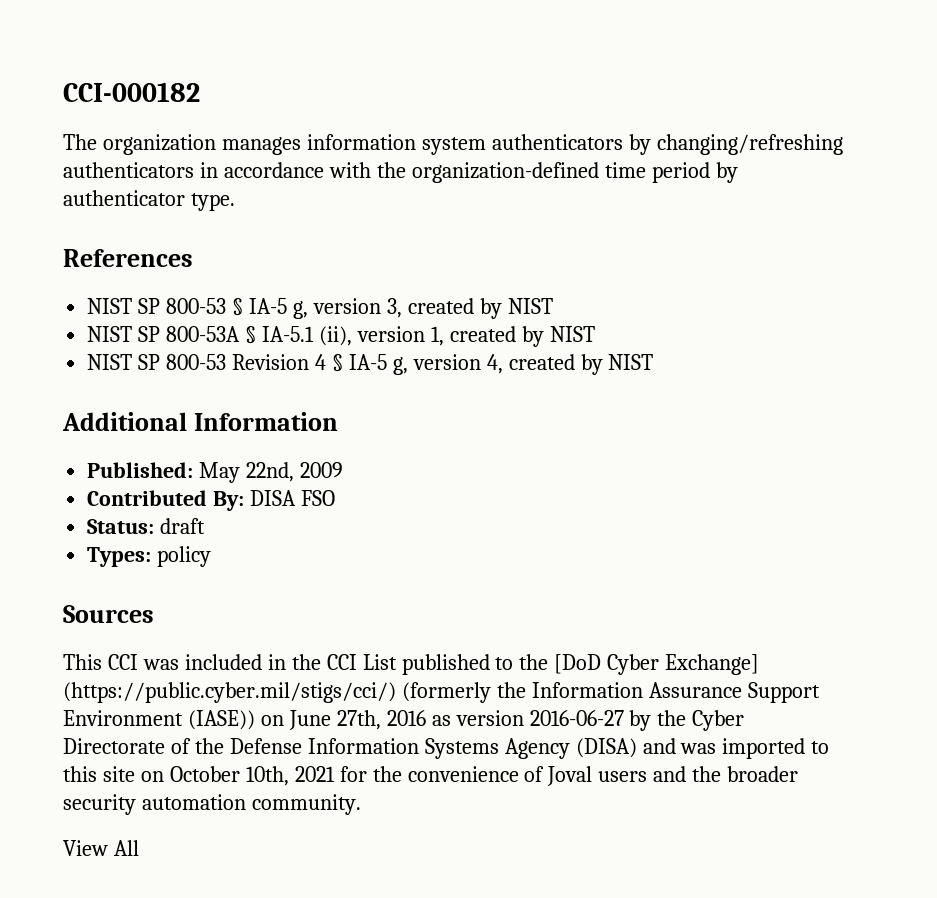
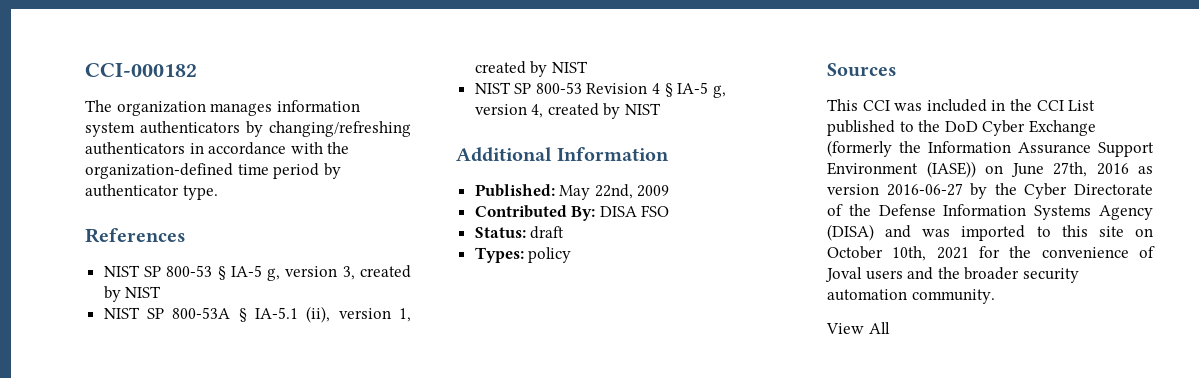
[554,654,760,675] [63,682,396,703] [DoD Cyber Exchange] (https://public.cyber.mil/stigs/cci/) -> [944,120,1096,136] DoD Cyber Exchange

